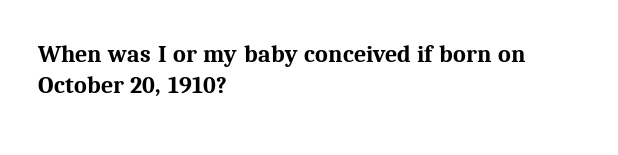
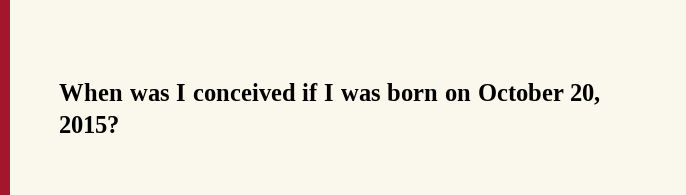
[173,45,435,67] or my baby conceived if -> [192,83,381,101] conceived if I was
[167,76,227,94] 1910? -> [59,116,119,133] 2015?

